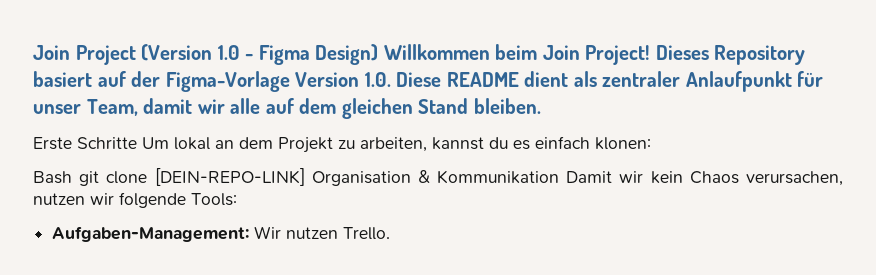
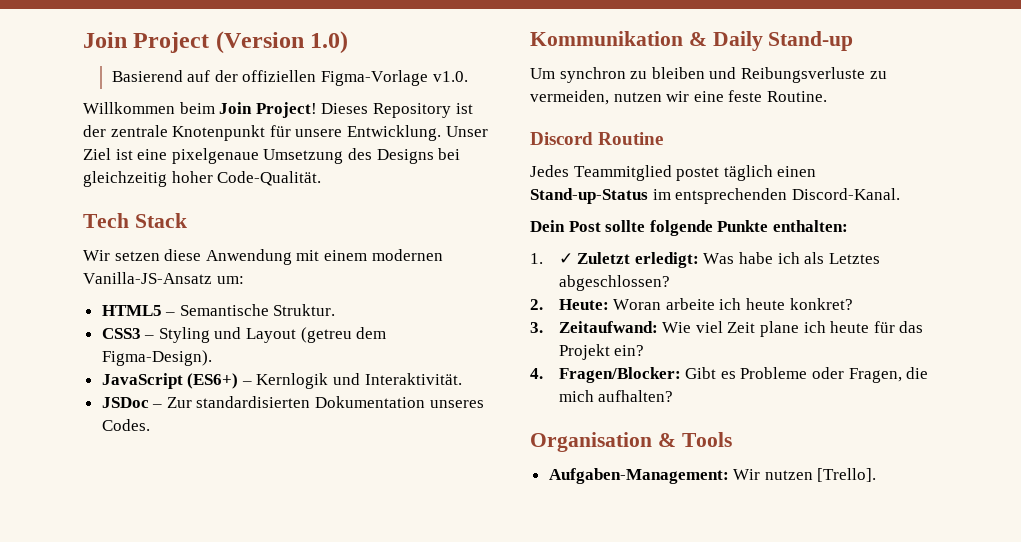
[217,44,379,65] 1.0 - Figma Design) -> [310,31,349,54] [111,70,468,86] 1.0) // Basierend auf der offiziellen Figma-Vorlage v1.0. //
[33,71,824,92] [33,98,541,119] [33,136,651,153] [33,168,843,186] [33,192,237,208] basiert auf der Figma-Vorlage Version 1.0. Diese README dient als zentraler Anlaufpunkt für unser Team, damit wir alle auf dem gleichen Stand bleiben. // Erste Schritte Um lokal an dem Projekt zu arbeiten, kannst du es einfach klonen: // Bash git clone [DEIN-REPO-LINK] Organisation & Kommunikation Damit wir kein Chaos verursachen, nutzen wir folgende Tools: -> [455,103,473,114] [83,125,488,141] [83,148,461,164] [83,171,322,187] [83,213,187,228] [83,249,443,265] [83,272,244,284] [101,304,336,316] [101,327,387,343] [101,350,212,366] [101,373,462,389] [101,396,484,408] [101,419,150,431] [530,31,854,51] [530,67,887,83] [530,90,827,105] [530,132,664,145] [530,165,817,181] [530,188,900,204] [530,220,848,236] [530,252,880,268] [558,275,670,291] [530,298,853,310] [530,321,924,337] [558,344,645,360] [530,367,929,383] [558,390,674,402] [530,432,732,452] ist der zentrale Knotenpunkt für unsere Entwicklung. Unser Ziel ist eine pixelgenaue Umsetzung des Designs bei gleichzeitig hoher Code-Qualität. // Tech Stack // Wir setzen diese Anwendung mit einem modernen Vanilla-JS-Ansatz um: // HTML5 – Semantische Struktur. // CSS3 – Styling und Layout (getreu dem Figma-Design). // JavaScript (ES6+) – Kernlogik und Interaktivität. // JSDoc – Zur standardisierten Dokumentation unseres Codes. // Kommunikation & Daily Stand-up // Um synchron zu bleiben und Reibungsverluste zu vermeiden, nutzen wir eine feste Routine. // Discord Routine // Jedes Teammitglied postet täglich einen Stand-up-Status im entsprechenden Discord-Kanal. // Dein Post sollte folgende Punkte enthalten: // 1. ✓ Zuletzt erledigt: Was habe ich als Letztes abgeschlossen? // 2. Heute: Woran arbeite ich heute konkret? // 3. Zeitaufwand: Wie viel Zeit plane ich heute für das Projekt ein? // 4. Fragen/Blocker: Gibt es Probleme oder Fragen, die mich aufhalten? // Organisation & Tools
[343,227,391,240] Trello. -> [817,468,877,482] [Trello].

